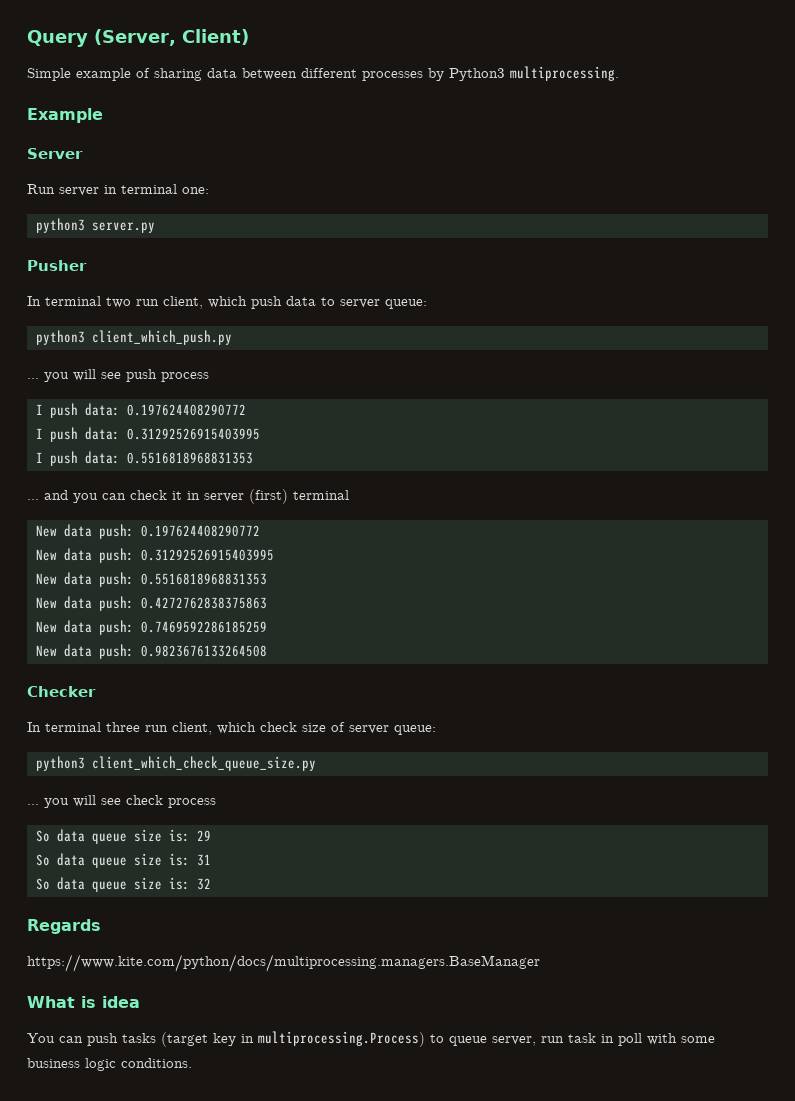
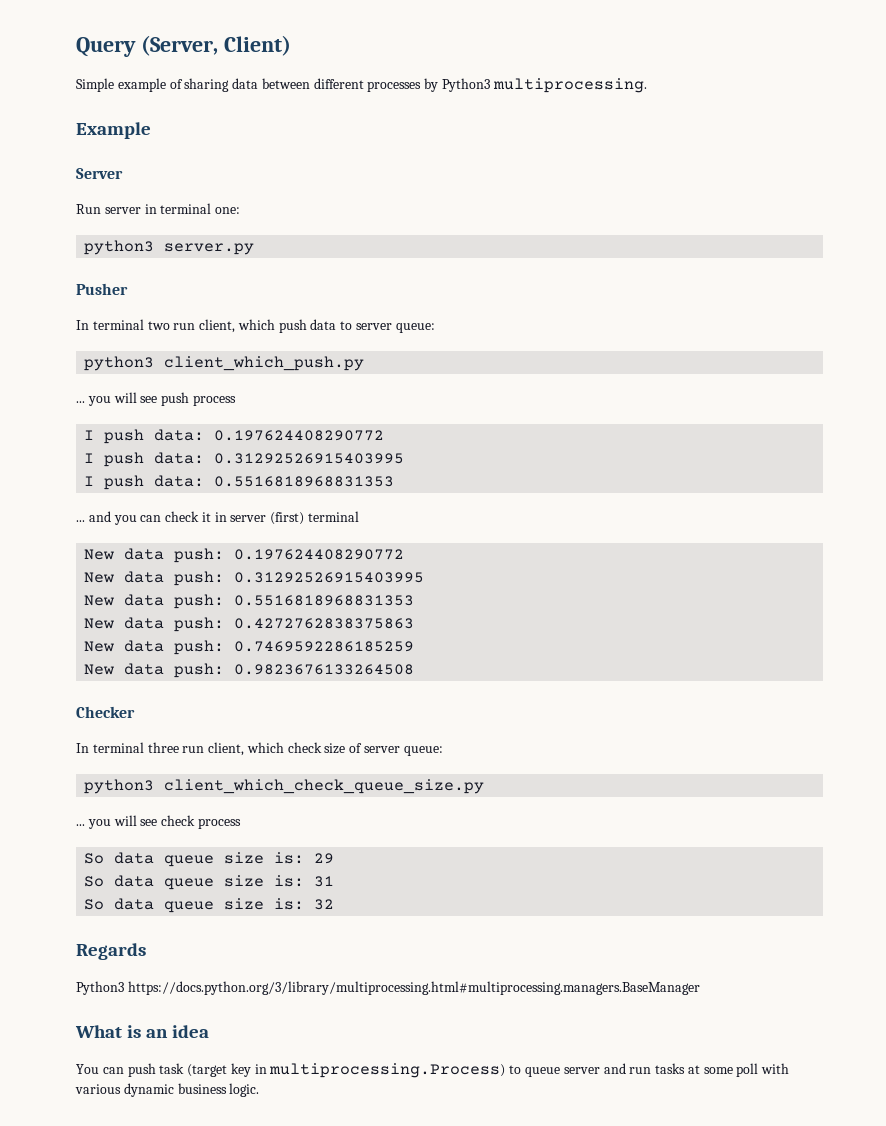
[27,954,540,972] https://www.kite.com/python/docs/multiprocessing.managers.BaseManager -> [76,981,700,995] Python3 https://docs.python.org/3/library/multiprocessing.html#multiprocessing.managers.BaseManager
(96, 1002) none -> [146,1029,169,1038] an
[122,1033,156,1043] tasks -> [159,1063,185,1074] task
[492,1033,715,1046] [27,1058,192,1071] server, run task in poll with some business logic conditions. -> [563,1063,790,1077] [75,1083,260,1097] server and run tasks at some poll with various dynamic business logic.

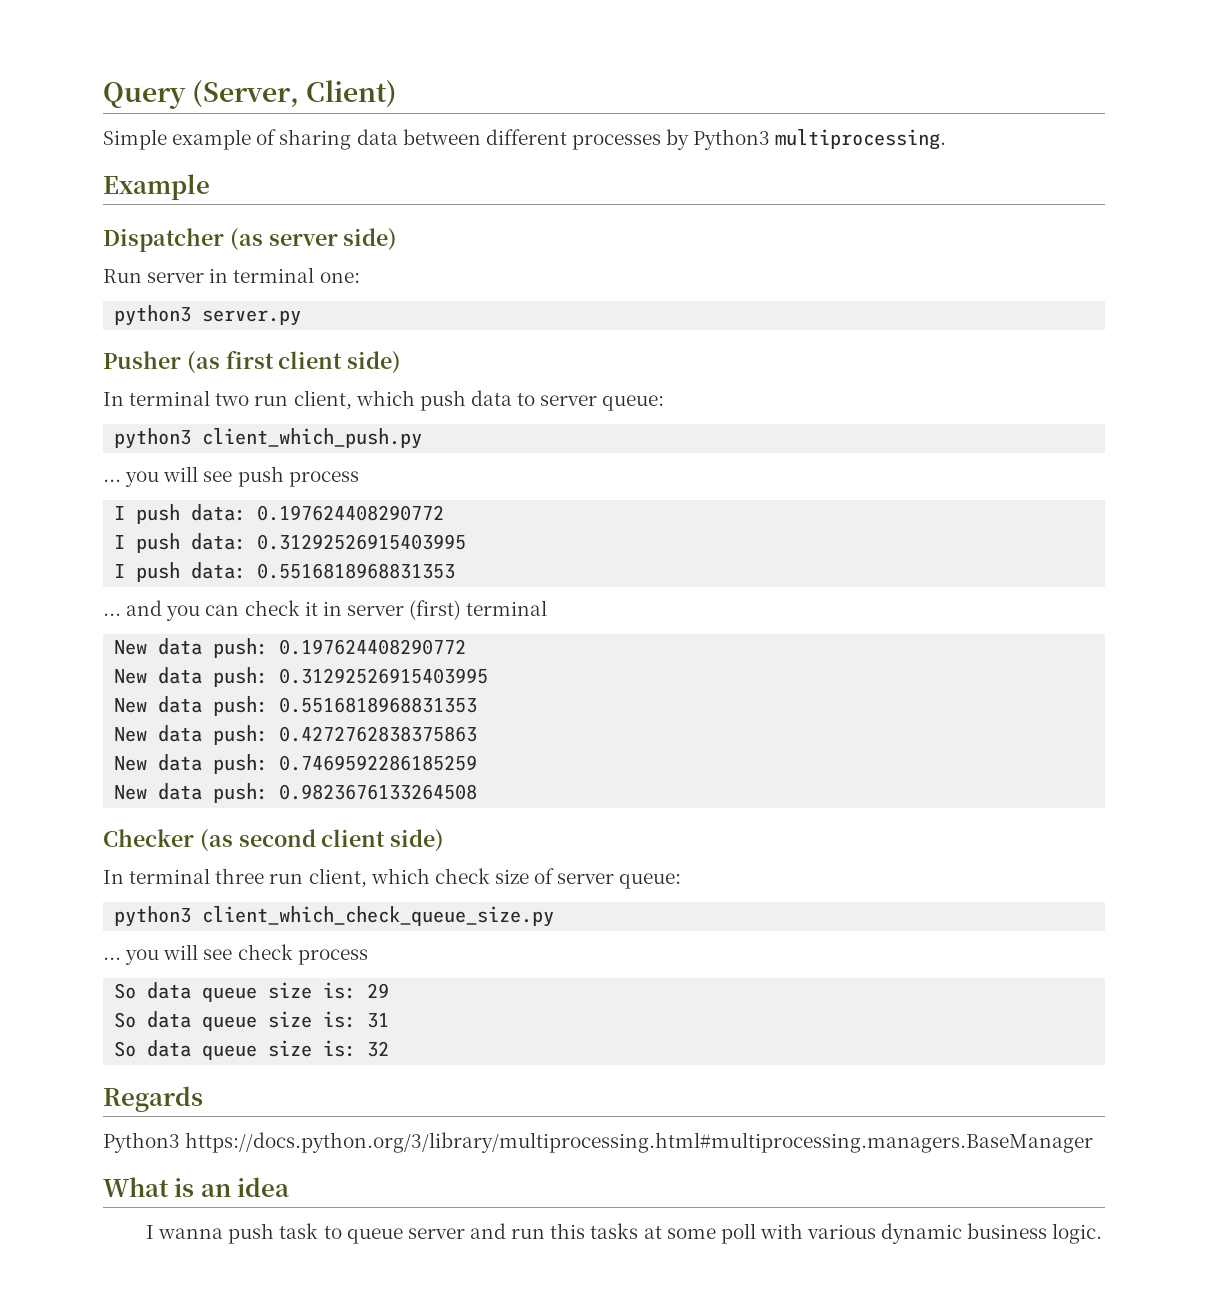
[76,168,123,179] Server -> [103,228,398,252] Dispatcher (as server side)
(128, 289) none -> [186,351,402,374] (as first client side)
(135, 712) none -> [199,829,445,852] (as second client side)
[76,1063,506,1078] You can push task (target key in multiprocessing.Process) -> [146,1223,319,1244] I wanna push task
(652, 1070) none -> [550,1223,586,1239] this

